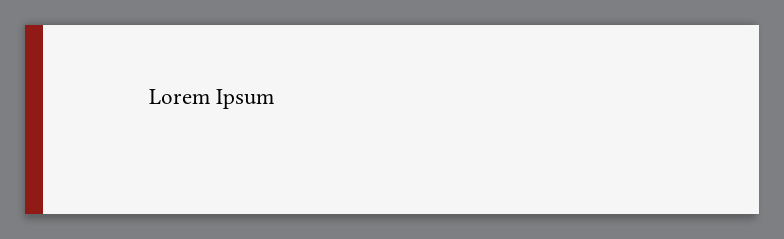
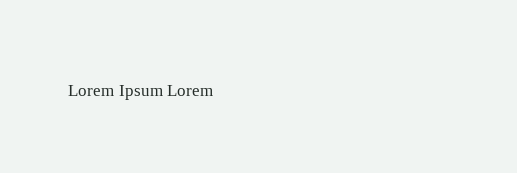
(275, 99) none -> [167,85,214,96] Lorem

